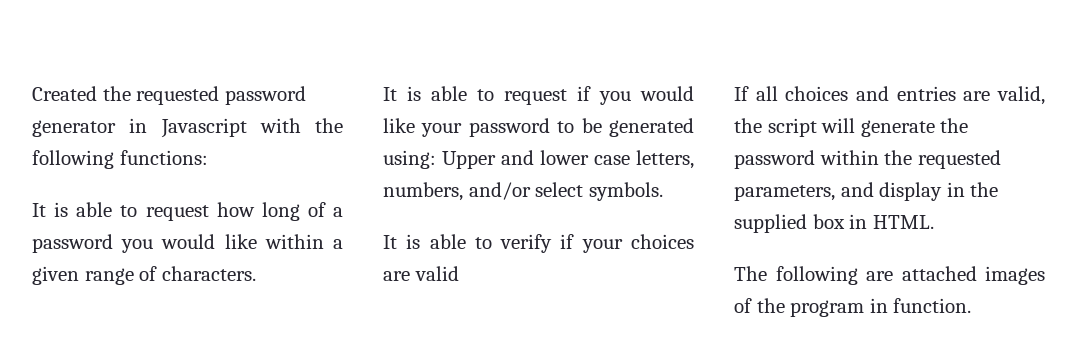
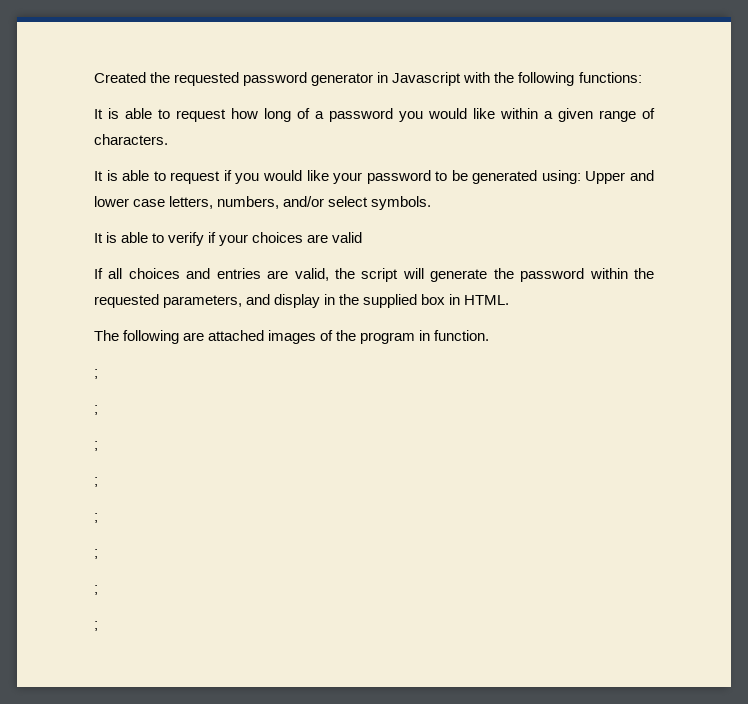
(972, 305) none -> [94,369,98,379] [94,405,98,415] [94,441,98,451] [94,477,98,487] [94,513,98,523] [94,549,98,559] [94,585,98,595] [94,621,98,631] // ; // ; // ; // ; // ; // ; // ; // ;

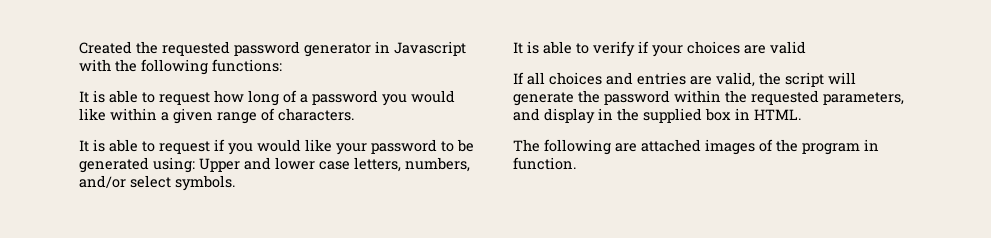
[94,369,98,379] [94,405,98,415] [94,441,98,451] [94,477,98,487] [94,513,98,523] [94,549,98,559] [94,585,98,595] [94,621,98,631] // ; // ; // ; // ; // ; // ; // ; // ; -> (576, 163) none

